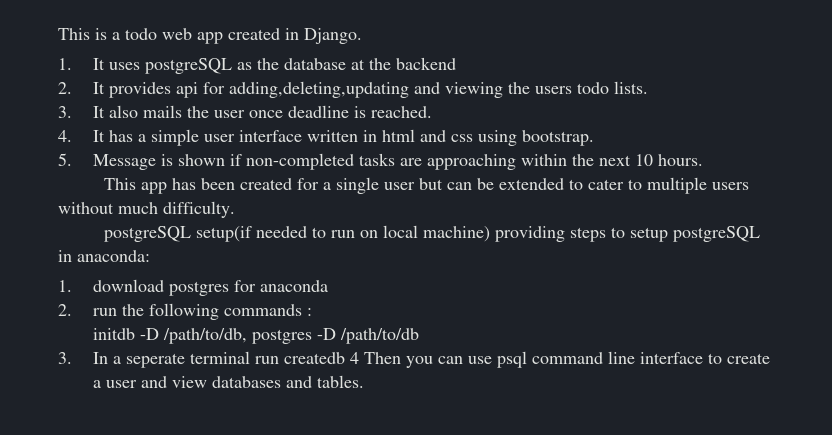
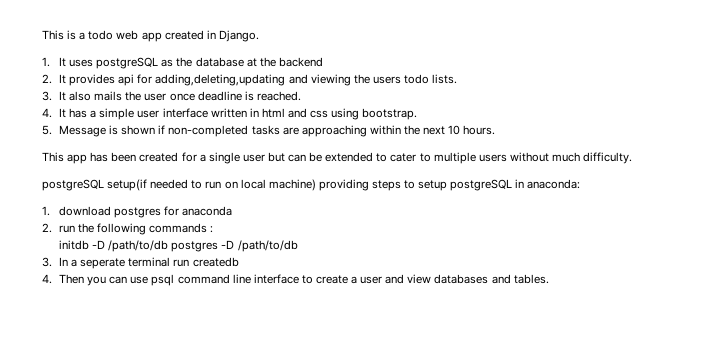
[163,328,248,344] /path/to/db, -> [108,240,169,252] /path/to/db
[350,352,360,364] 4 -> [42,274,52,284] // 4.

